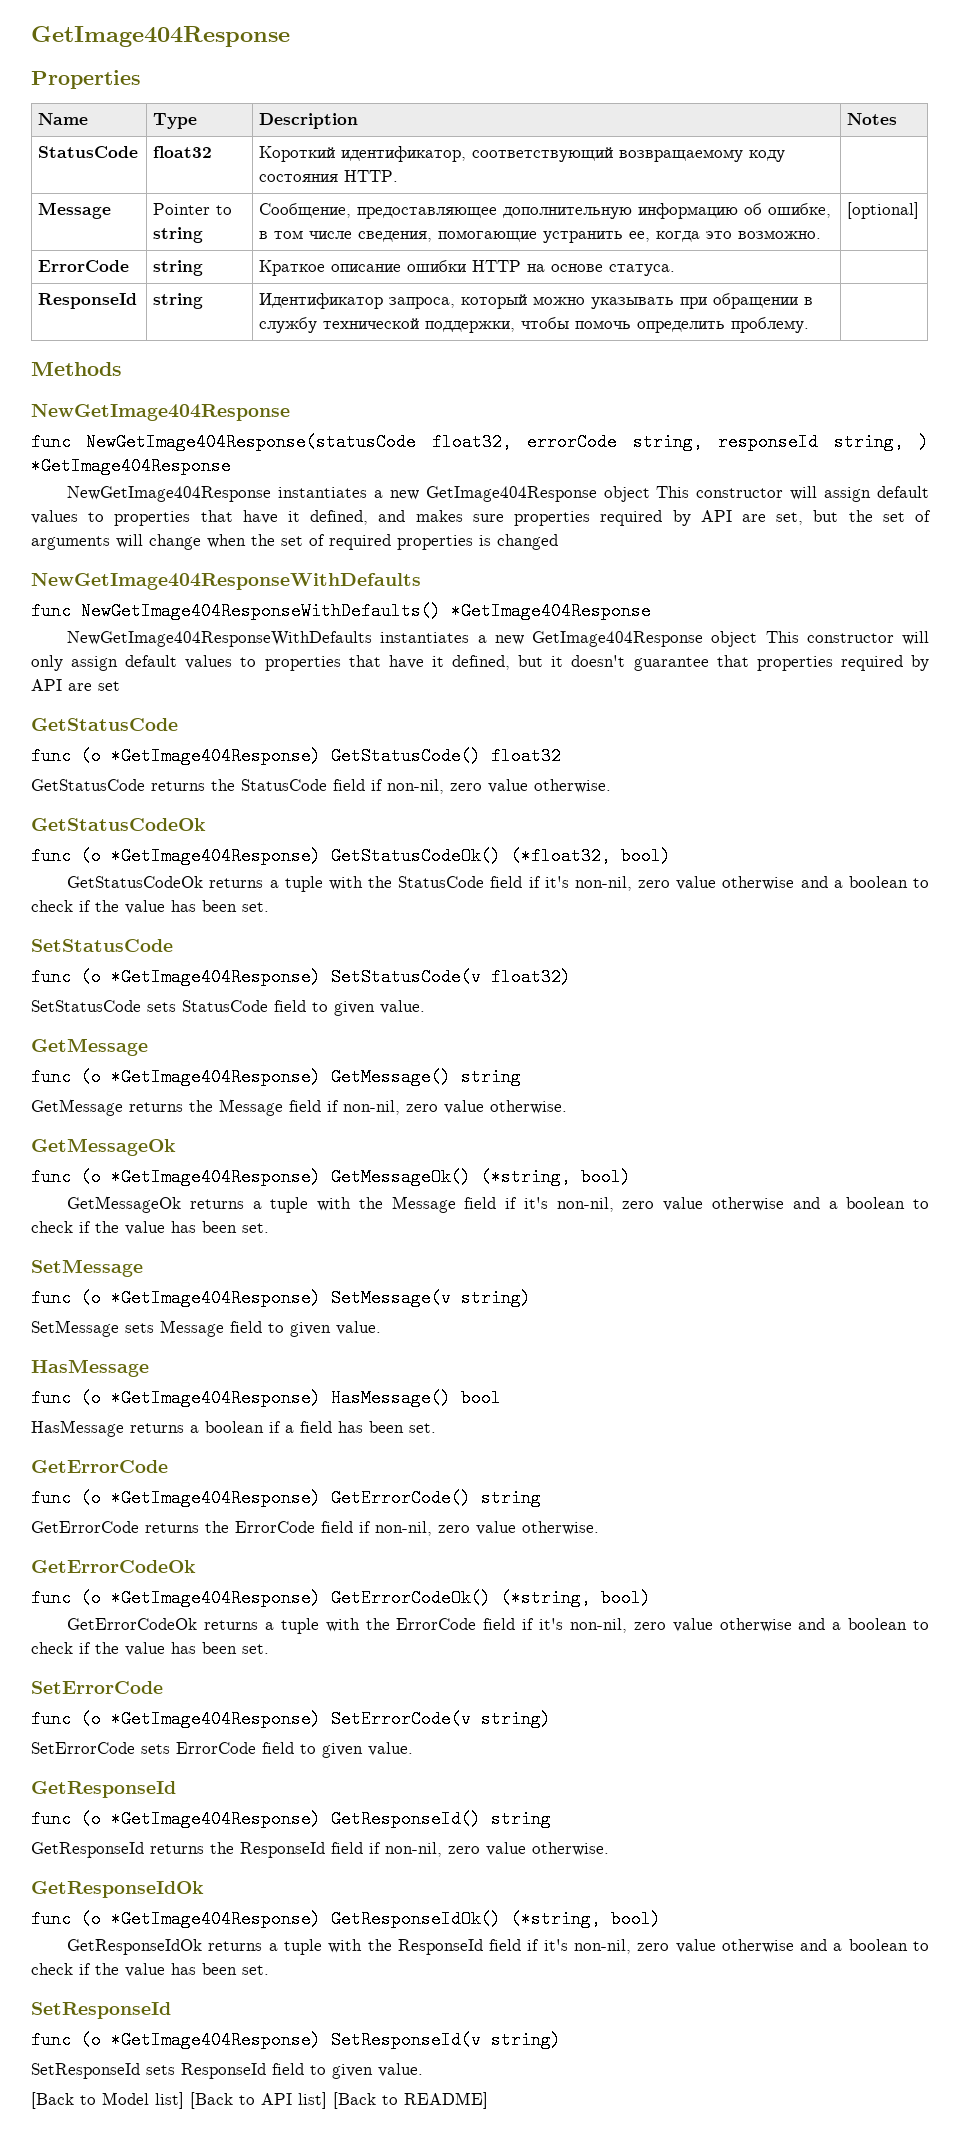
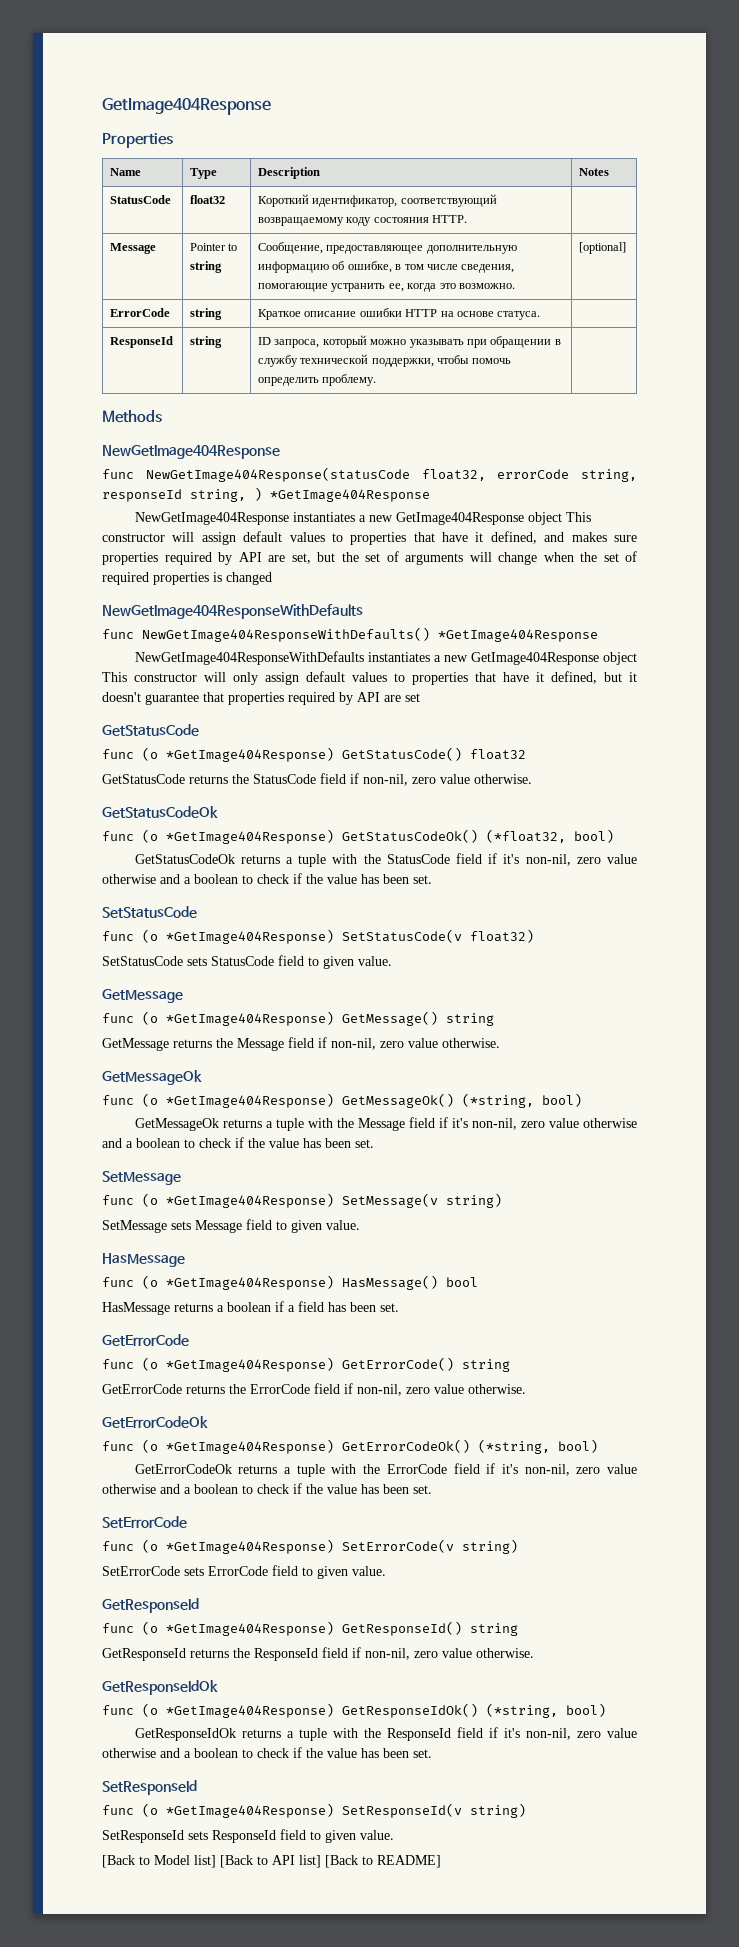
[259,293,384,309] Идентификатор -> [258,337,272,345] ID

